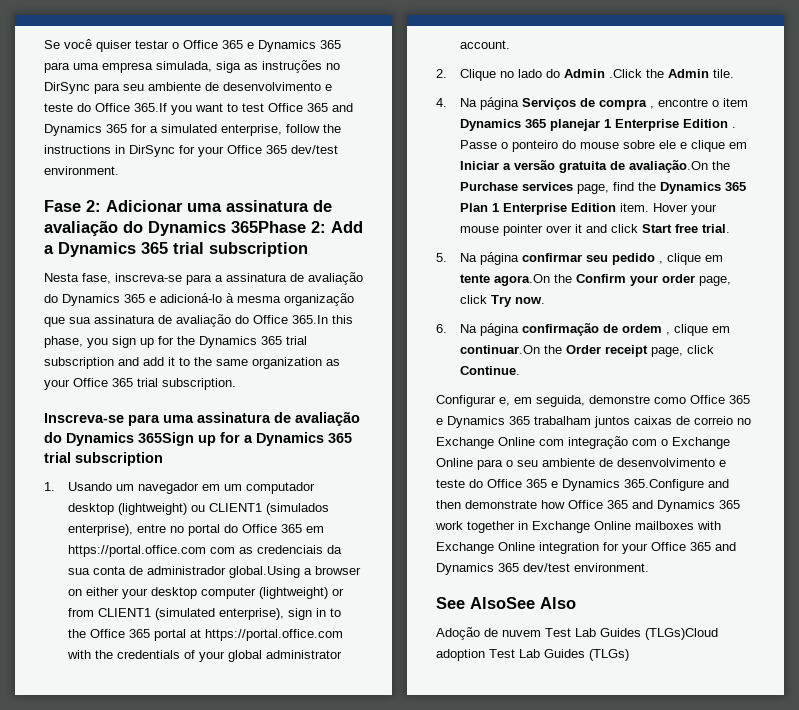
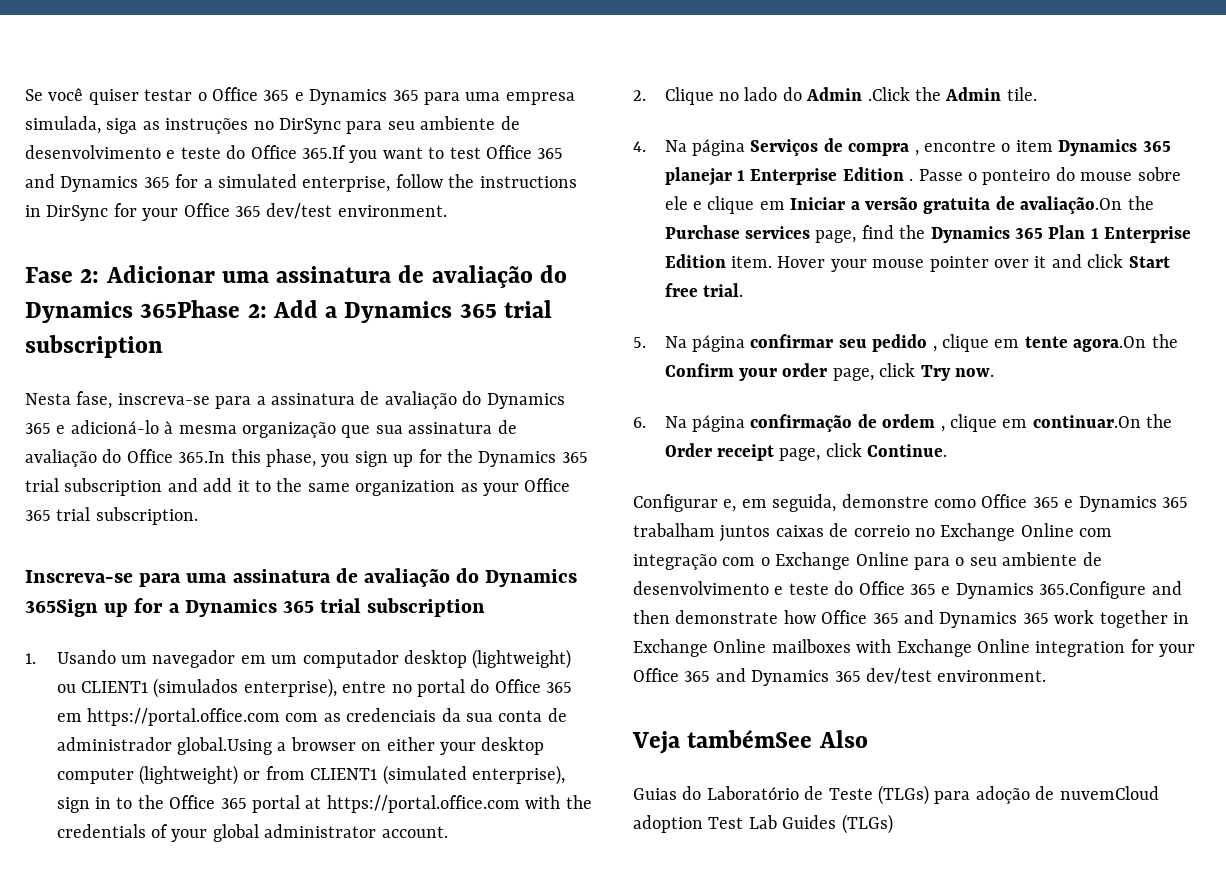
[436,597,535,609] See AlsoSee -> [632,729,813,754] Veja tambémSee
[436,627,718,640] Adoção de nuvem Test Lab Guides (TLGs)Cloud -> [633,785,1159,805] Guias do Laboratório de Teste (TLGs) para adoção de nuvemCloud

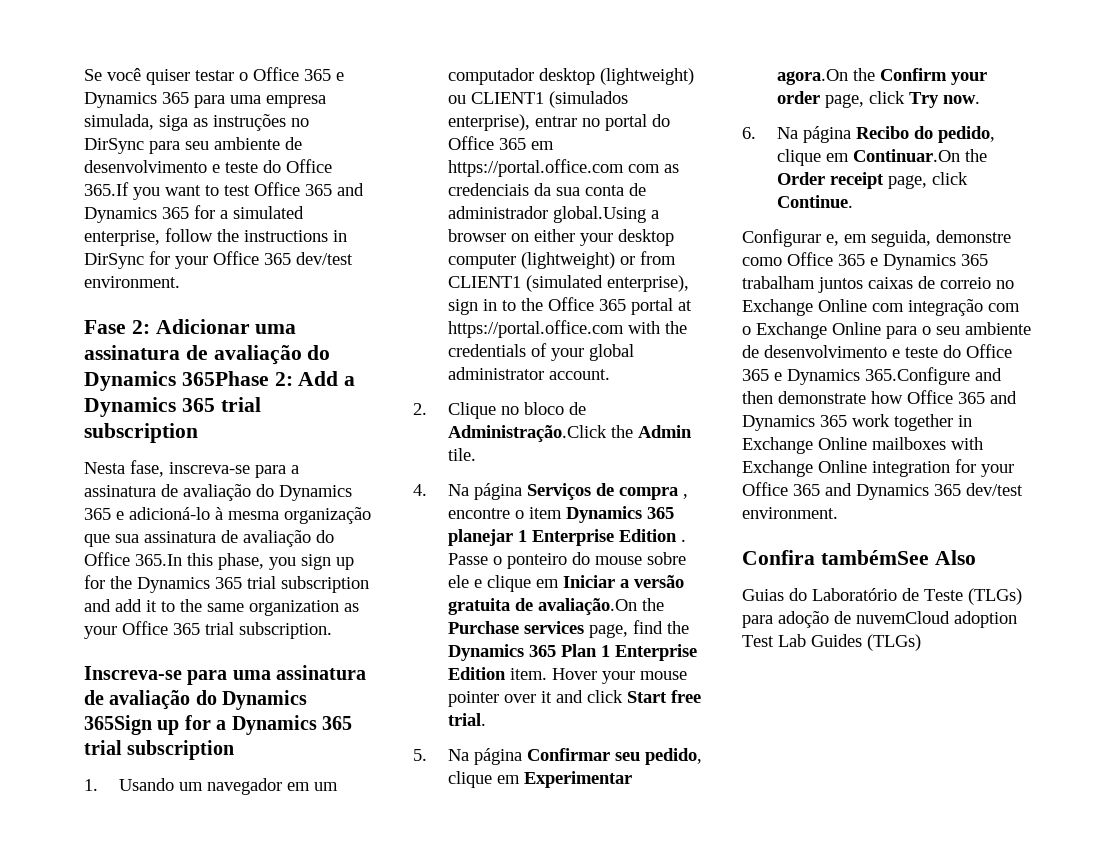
[342,681,387,693] entre -> [534,116,577,127] entrar
[744,87,910,101] lado do Admin .Click -> [523,402,586,415] [447,425,607,442] bloco de Administração.Click
[750,334,1068,352] confirmar seu pedido , clique em tente -> [526,748,702,765] [447,771,632,788] Confirmar seu pedido, clique em Experimentar
[750,414,1141,432] confirmação de ordem , clique em continuar.On -> [855,126,995,143] [776,149,960,166] Recibo do pedido, clique em Continuar.On
[632,731,680,754] Veja -> [742,550,815,565] Confira

